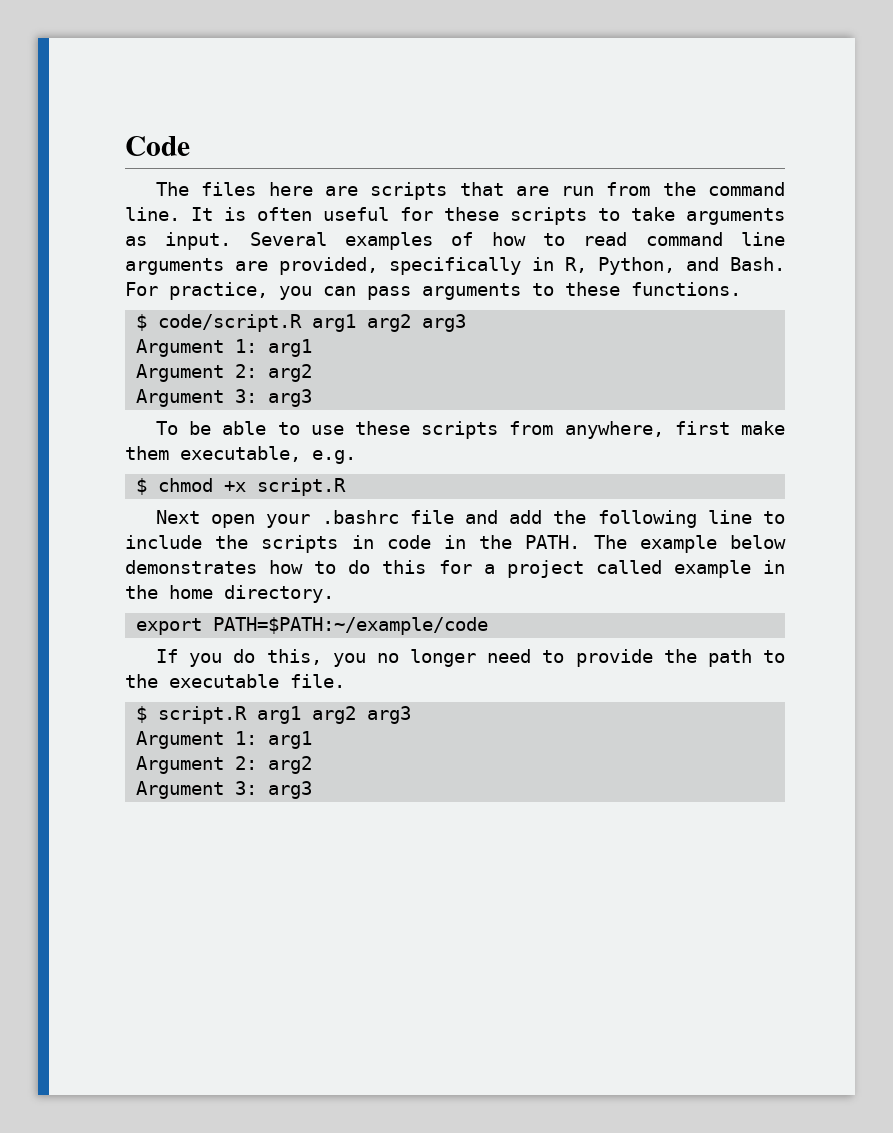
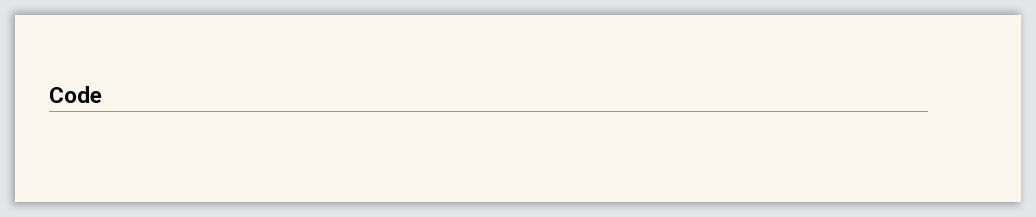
[156,182,786,200] [125,207,785,225] [125,232,785,250] [125,257,785,275] [125,282,741,300] [136,314,467,332] [136,339,313,357] [136,364,313,382] [136,389,313,407] [156,421,785,439] [125,446,356,464] [136,478,347,496] [156,510,785,528] [125,535,786,553] [125,560,786,578] [125,585,334,603] [136,617,489,635] [156,649,786,667] [125,674,345,688] [136,706,412,724] [136,731,313,749] [136,756,313,774] [136,781,313,799] // The files here are scripts that are run from the command line. It is often useful for these scripts to take arguments as input. Several examples of how to read command line arguments are provided, specifically in R, Python, and Bash. For practice, you can pass arguments to these functions. // $ code/script.R arg1 arg2 arg3 // Argument 1: arg1 // Argument 2: arg2 // Argument 3: arg3 // To be able to use these scripts from anywhere, first make them executable, e.g. // $ chmod +x script.R // Next open your .bashrc file and add the following line to include the scripts in code in the PATH. The example below demonstrates how to do this for a project called example in the home directory. // export PATH=$PATH:~/example/code // If you do this, you no longer need to provide the path to the executable file. // $ script.R arg1 arg2 arg3 // Argument 1: arg1 // Argument 2: arg2 // Argument 3: arg3 -> (102, 94) none

